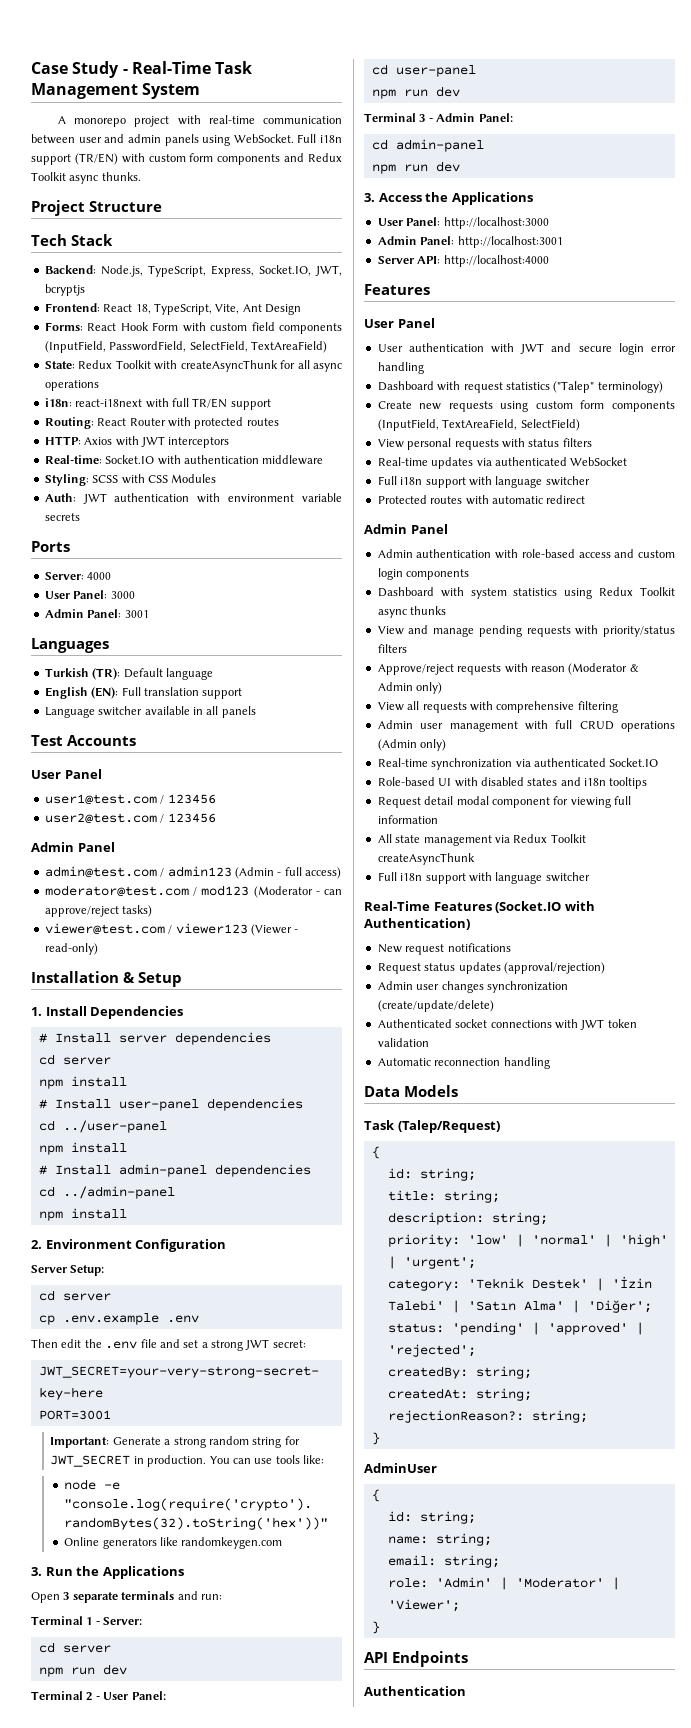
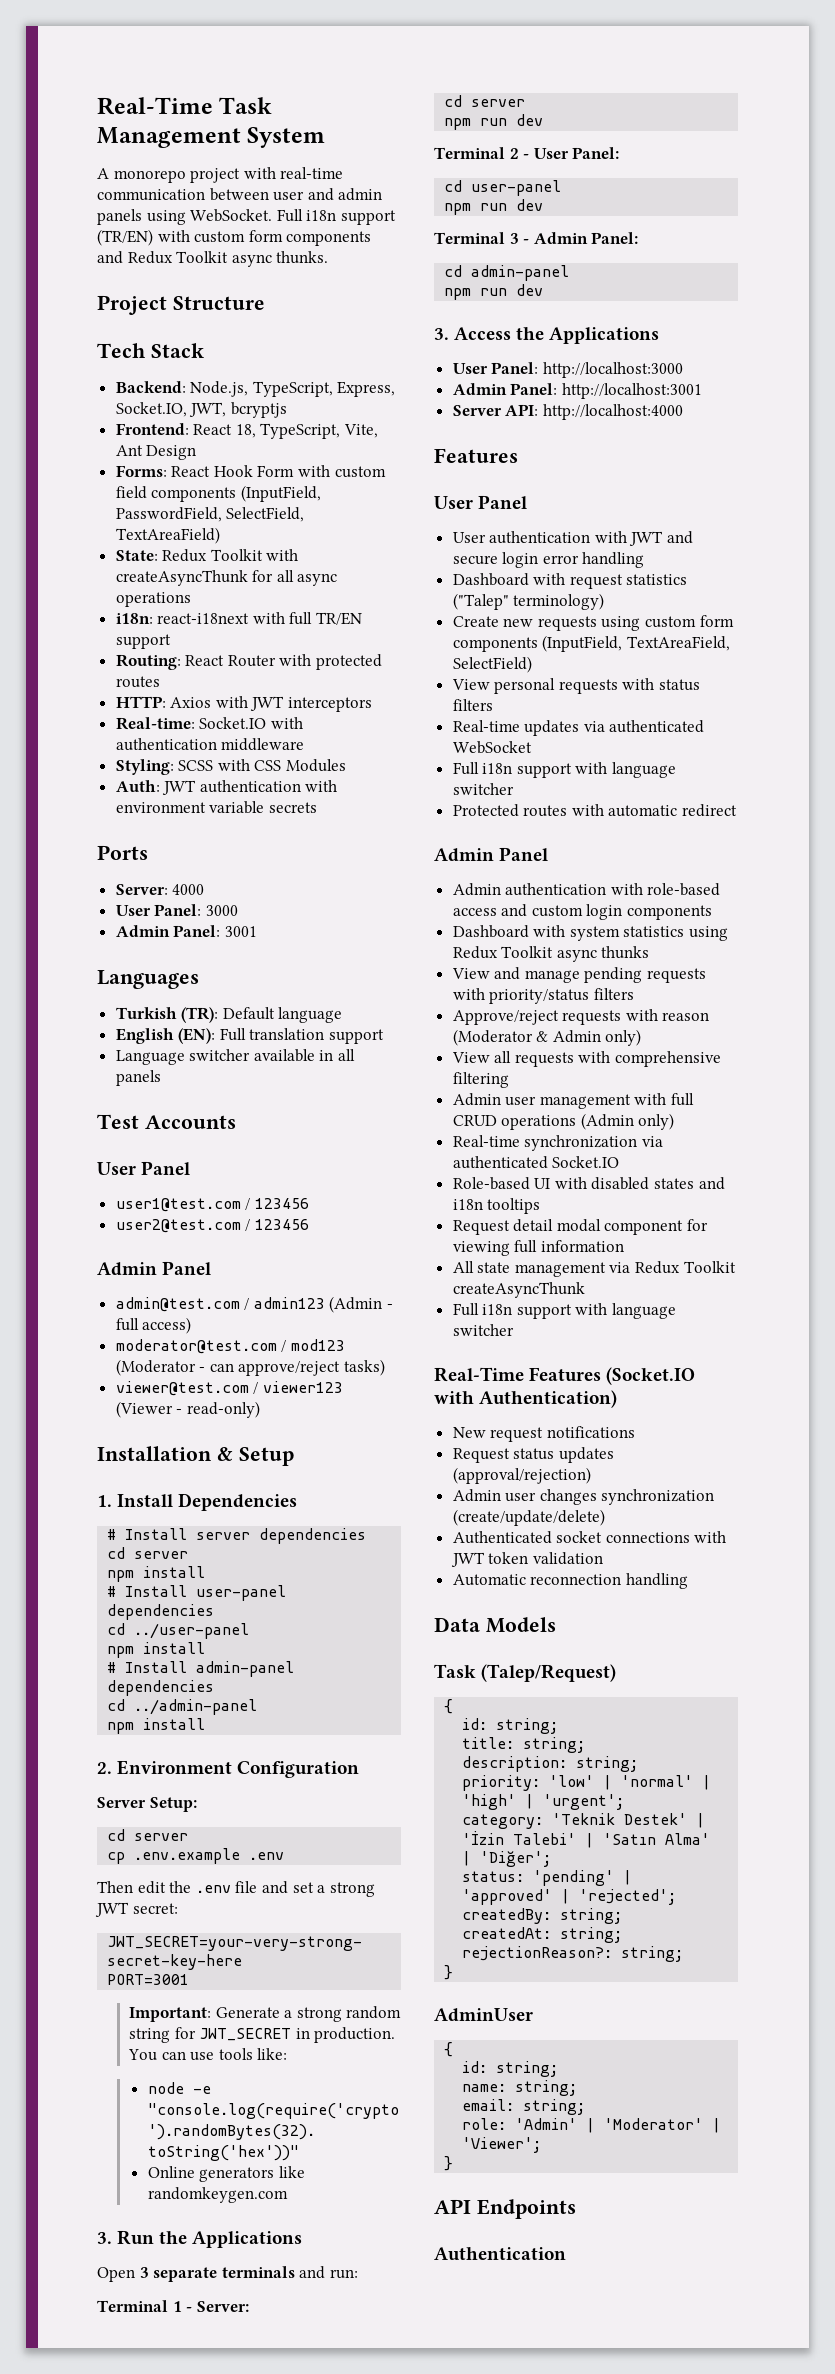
[31,61,128,78] Case Study - -> (97, 106) none

